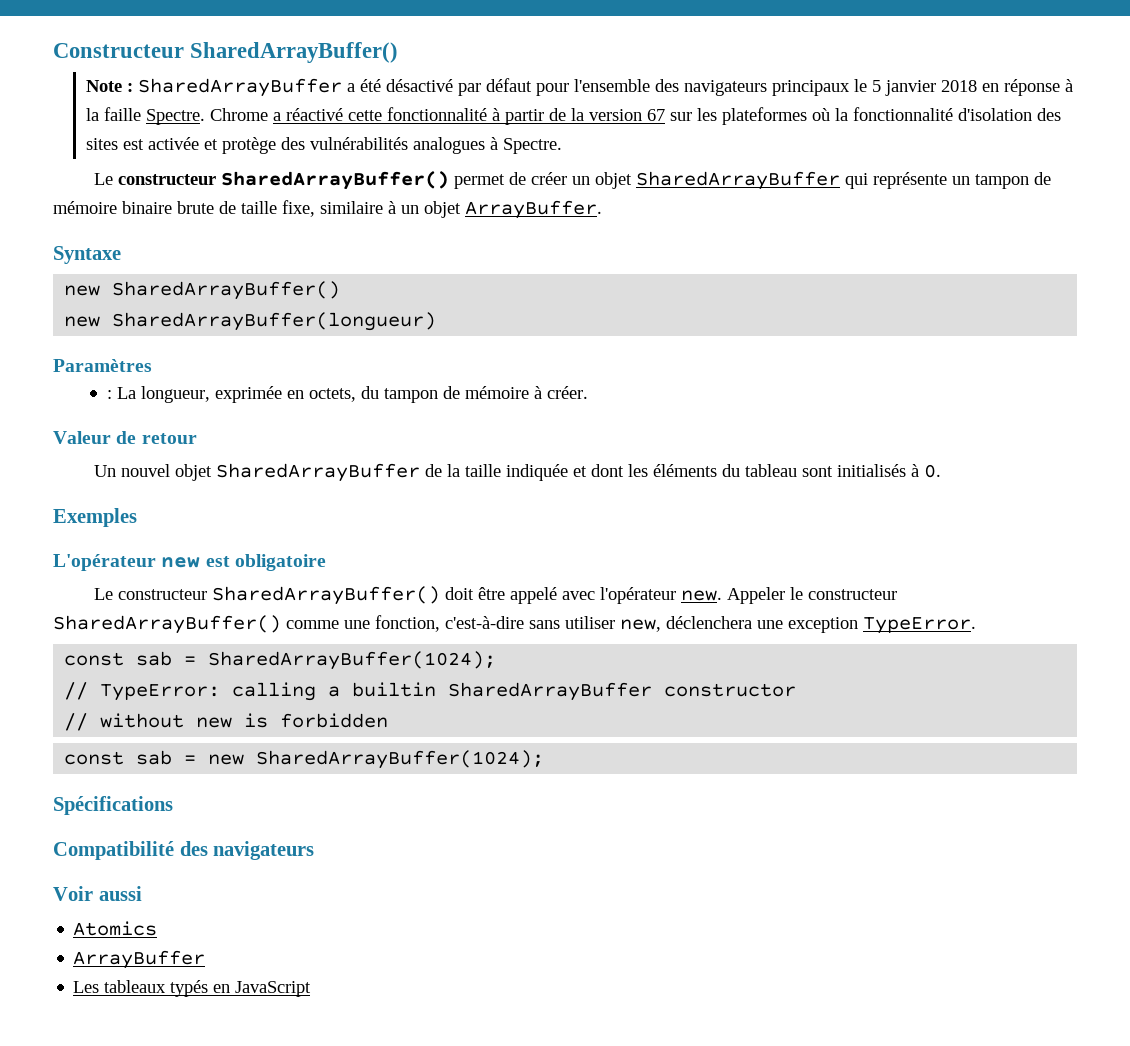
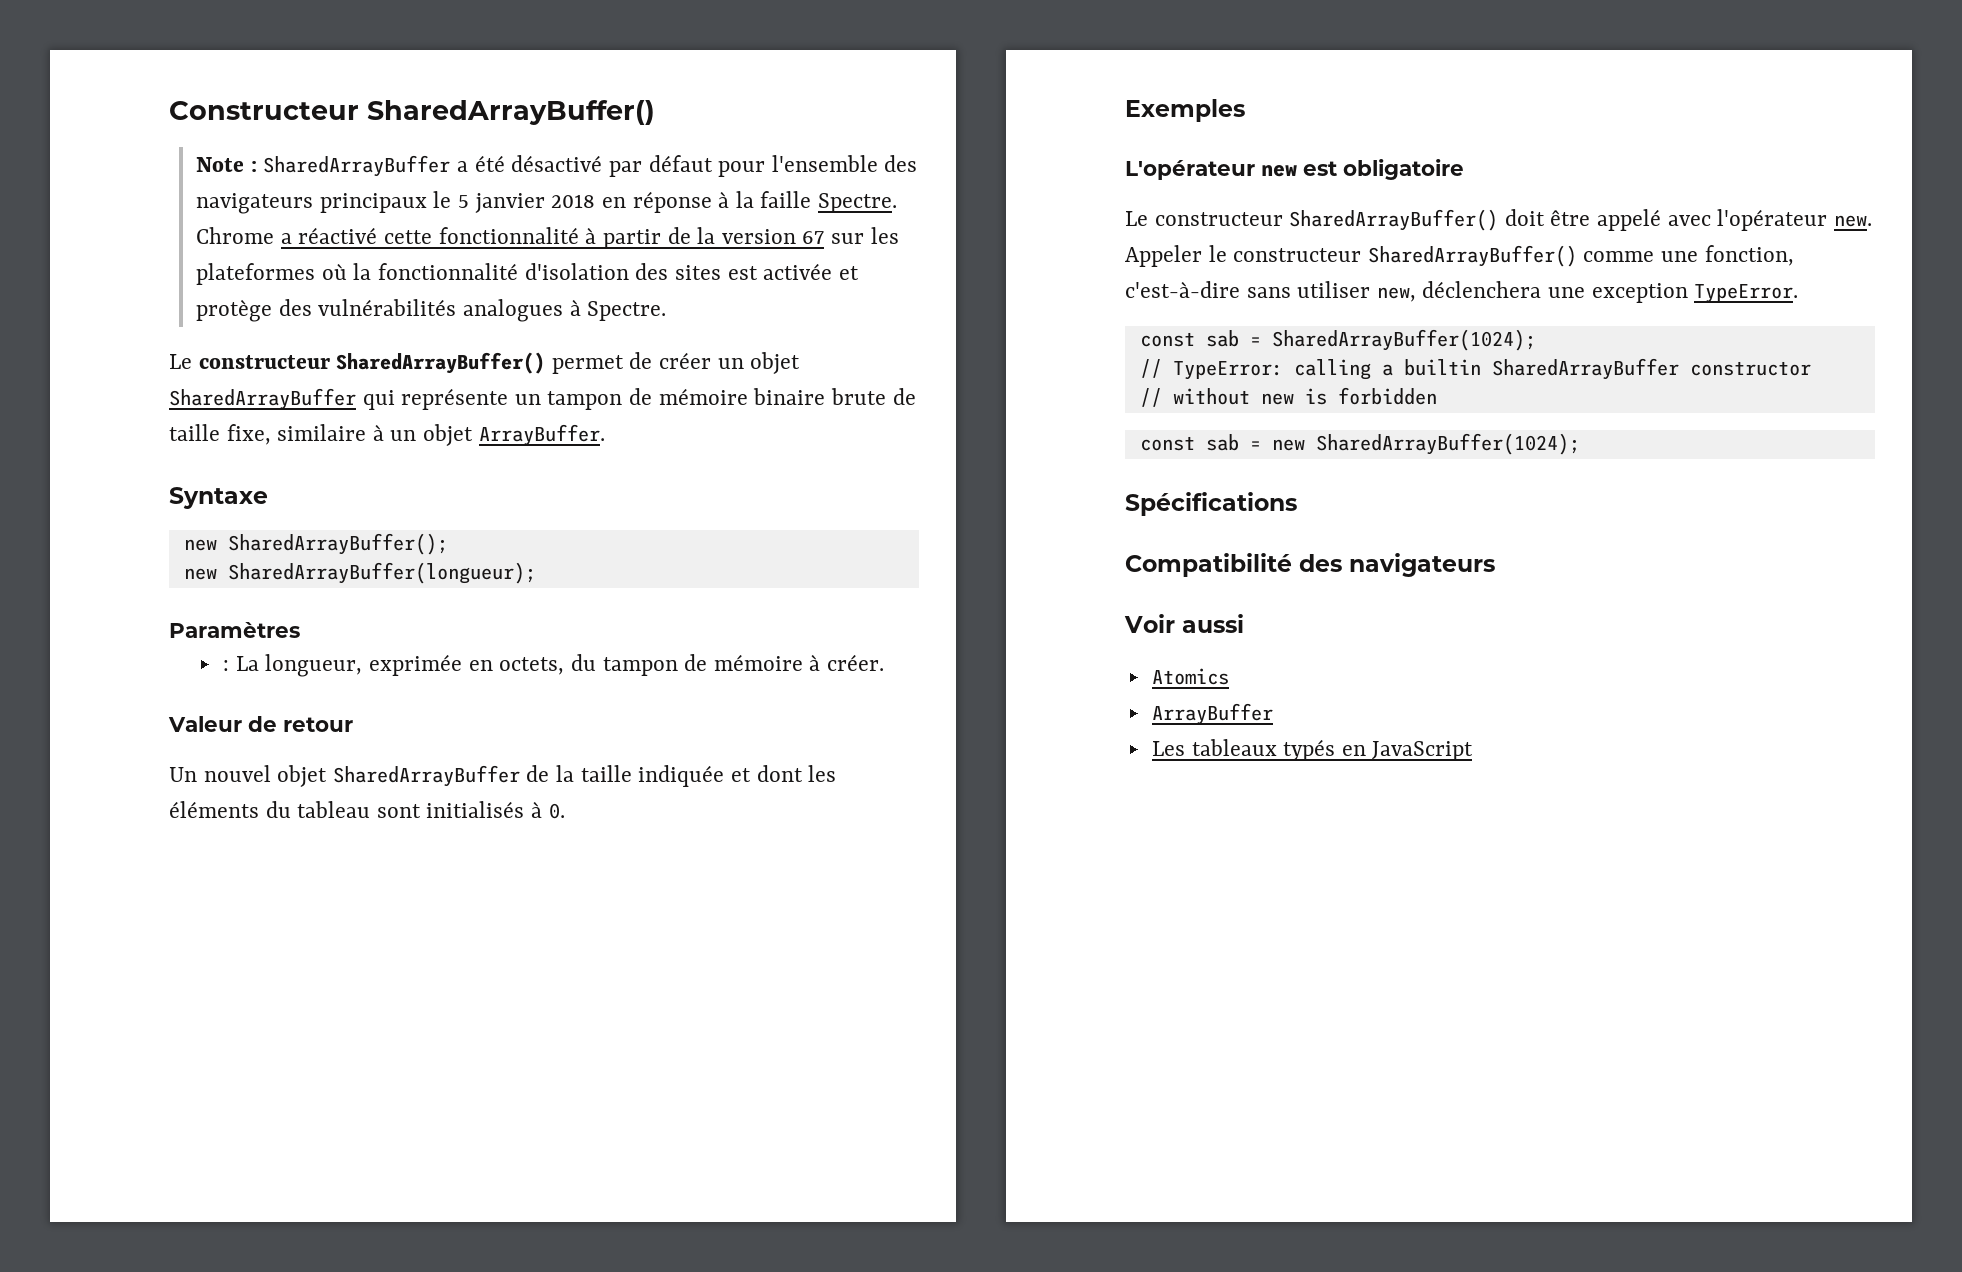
[112,281,341,300] [64,312,437,331] SharedArrayBuffer() // new SharedArrayBuffer(longueur) -> [227,533,448,555] [183,562,536,584] SharedArrayBuffer(); // new SharedArrayBuffer(longueur);

